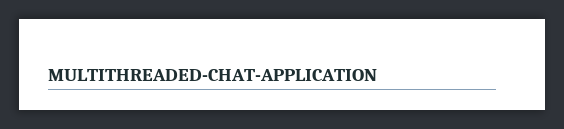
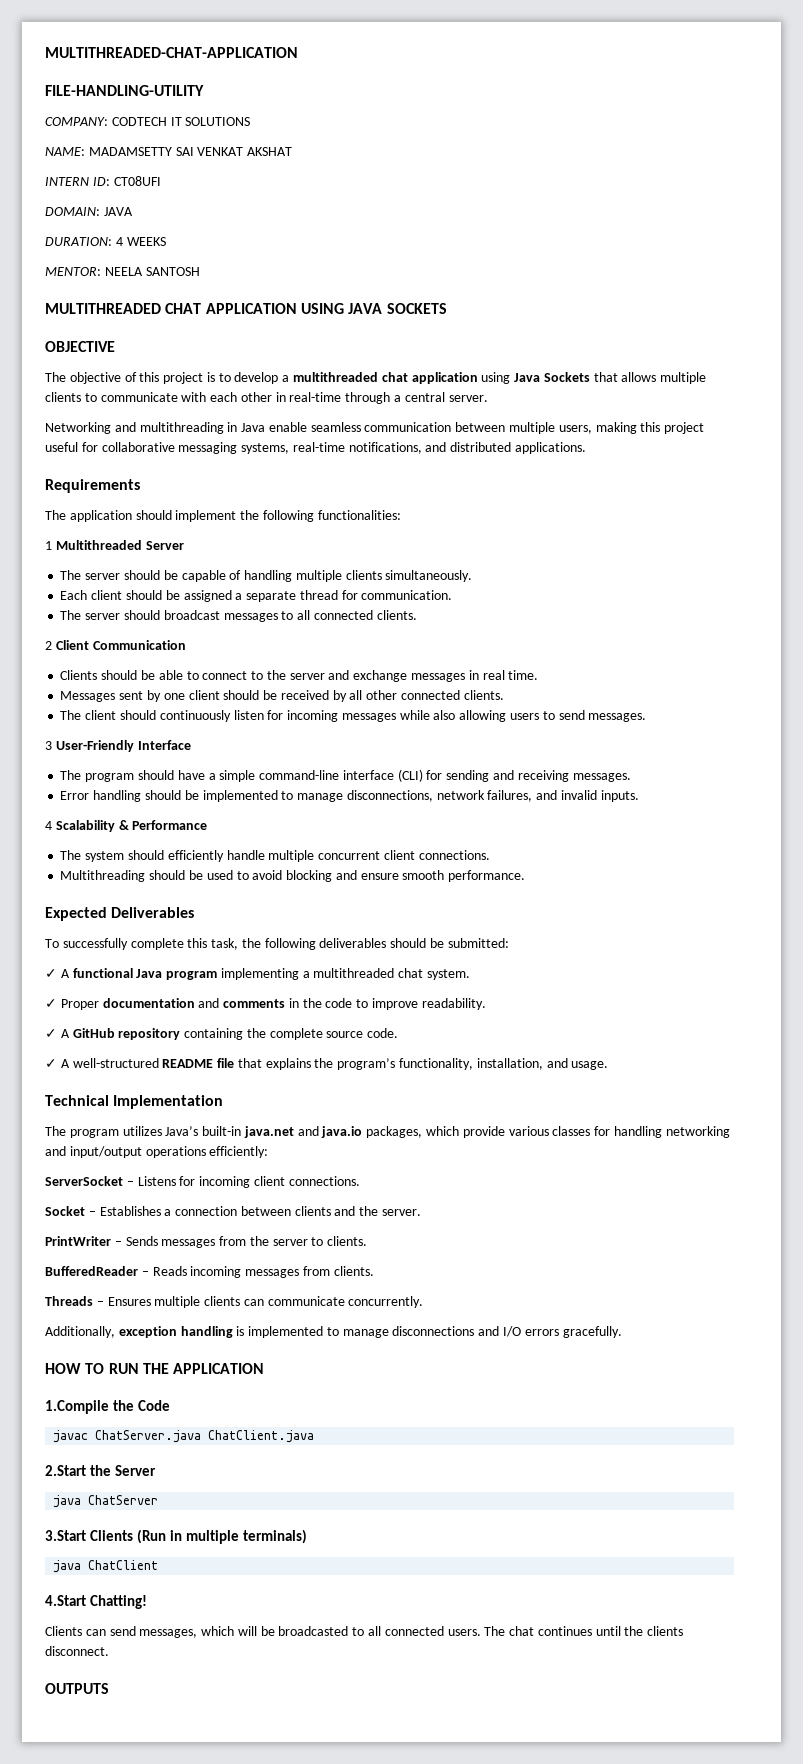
(377, 75) none -> [45,85,204,96] [45,117,251,126] [45,147,293,156] [45,176,161,186] [45,207,133,216] [45,237,166,246] [45,267,200,276] [45,303,447,314] [45,341,115,352] [45,372,707,384] [45,392,488,404] [45,422,705,434] [45,442,587,454] [45,479,140,493] [45,510,401,522] [45,540,184,550] [60,570,473,582] [60,590,453,602] [60,610,417,622] [45,640,186,650] [60,670,539,682] [60,690,504,702] [60,710,647,722] [45,740,191,752] [60,769,631,782] [60,790,639,802] [45,820,208,832] [60,850,490,862] [60,870,526,882] [45,907,195,921] [45,938,509,950] [45,968,471,980] [45,998,486,1010] [45,1028,399,1040] [45,1058,609,1070] [45,1095,224,1109] [45,1126,730,1138] [45,1146,269,1158] [45,1176,360,1188] [45,1206,422,1216] [45,1236,368,1248] [45,1266,374,1278] [45,1296,424,1308] [45,1326,622,1338] [45,1363,265,1374] [45,1400,170,1414] [53,1430,315,1443] [45,1465,156,1476] [53,1495,159,1508] [45,1529,307,1544] [53,1560,159,1573] [45,1595,147,1609] [45,1626,684,1638] [45,1646,109,1656] [45,1683,109,1694] // FILE-HANDLING-UTILITY // COMPANY: CODTECH IT SOLUTIONS // NAME: MADAMSETTY SAI VENKAT AKSHAT // INTERN ID: CT08UFI // DOMAIN: JAVA // DURATION: 4 WEEKS // MENTOR: NEELA SANTOSH // MULTITHREADED CHAT APPLICATION USING JAVA SOCKETS // OBJECTIVE // The objective of this project is to develop a multithreaded chat application using Java Sockets that allows multiple clients to communicate with each other in real-time through a central server. // Networking and multithreading in Java enable seamless communication between multiple users, making this project useful for collaborative messaging systems, real-time notifications, and distributed applications. // Requirements // The application should implement the following functionalities: // 1 Multithreaded Server // The server should be capable of handling multiple clients simultaneously. // Each client should be assigned a separate thread for communication. // The server should broadcast messages to all connected clients. // 2 Client Communication // Clients should be able to connect to the server and exchange messages in real time. // Messages sent by one client should be received by all other connected clients. // The client should continuously listen for incoming messages while also allowing users to send messages. // 3 User-Friendly Interface // The program should have a simple command-line interface (CLI) for sending and receiving messages. // Error handling should be implemented to manage disconnections, network failures, and invalid inputs. // 4 Scalability & Performance // The system should efficiently handle multiple concurrent client connections. // Multithreading should be used to avoid blocking and ensure smooth performance. // Expected Deliverables // To successfully complete this task, the following deliverables should be submitted: // ✓ A functional Java program implementing a multithreaded chat system. // ✓ Proper documentation and comments in the code to improve readability. // ✓ A GitHub repository containing the complete source code. // ✓ A well-structured README file that explains the program’s functionality, installation, and usage. // Technical Implementation // The program utilizes Java’s built-in java.net and java.io packages, which provide various classes for handling networking and input/output operations efficiently: // ServerSocket – Listens for incoming client connections. // Socket – Establishes a connection between clients and the server. // PrintWriter – Sends messages from the server to clients. // BufferedReader – Reads incoming messages from clients. // Threads – Ensures multiple clients can communicate concurrently. // Additionally, exception handling is implemented to manage disconnections and I/O errors gracefully. // HOW TO RUN THE APPLICATION // 1.Compile the Code // javac ChatServer.java ChatClient.java // 2.Start the Server // java ChatServer // 3.Start Clients (Run in multiple terminals) // java ChatClient // 4.Start Chatting! // Clients can send messages, which will be broadcasted to all connected users. The chat continues until the clients disconnect. // OUTPUTS

